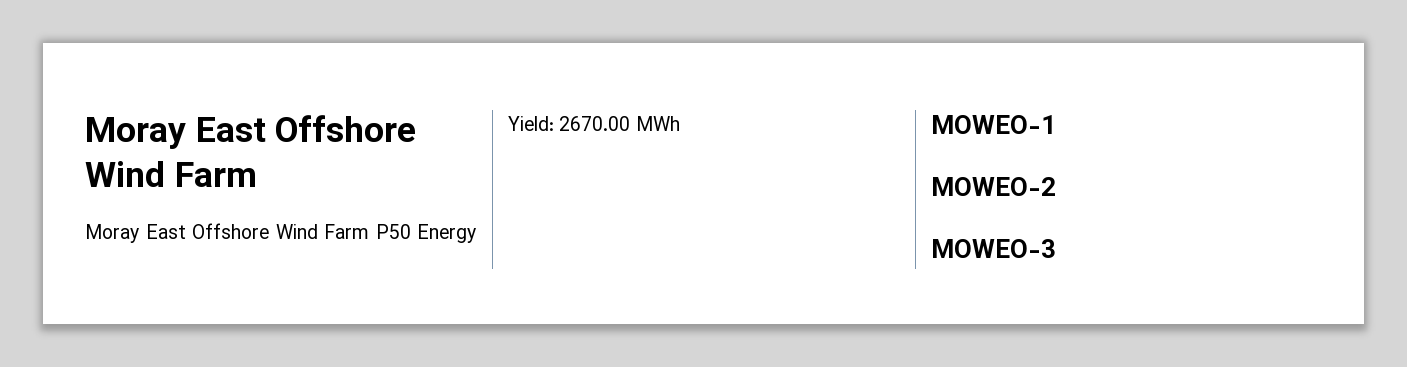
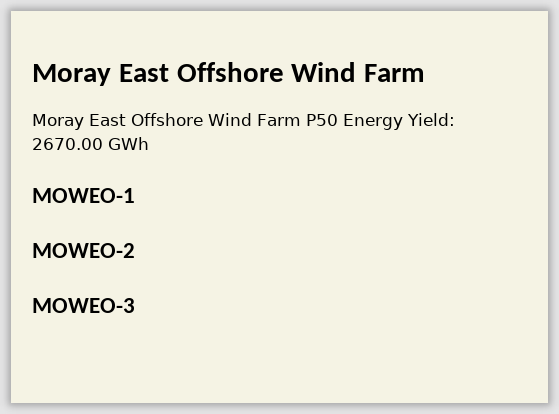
[635,116,680,131] MWh -> [108,137,149,150] GWh

